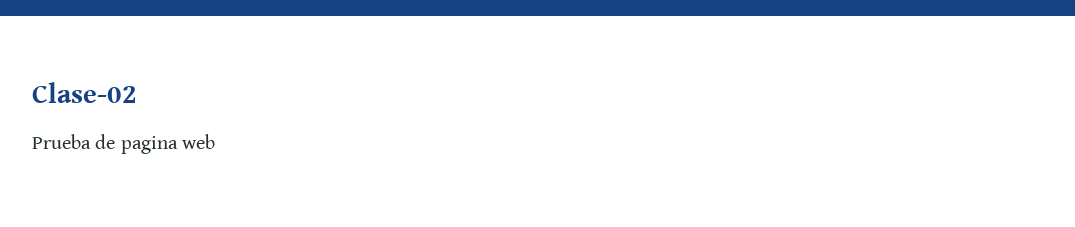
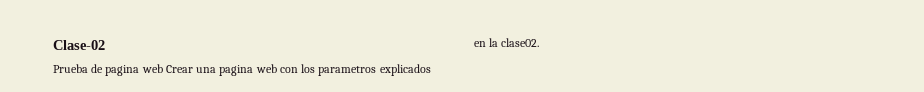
(215, 141) none -> [165,64,431,76] [474,38,540,47] Crear una pagina web con los parametros explicados en la clase02.

